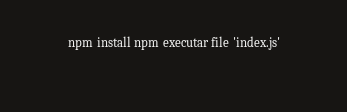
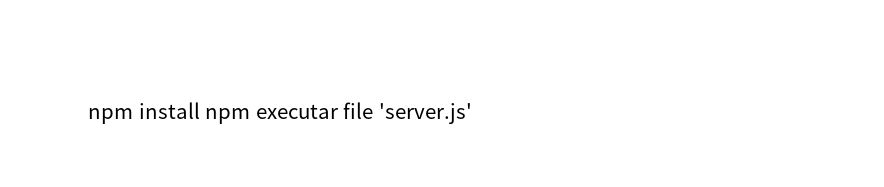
[232,36,280,50] 'index.js' -> [378,103,472,124] 'server.js'

